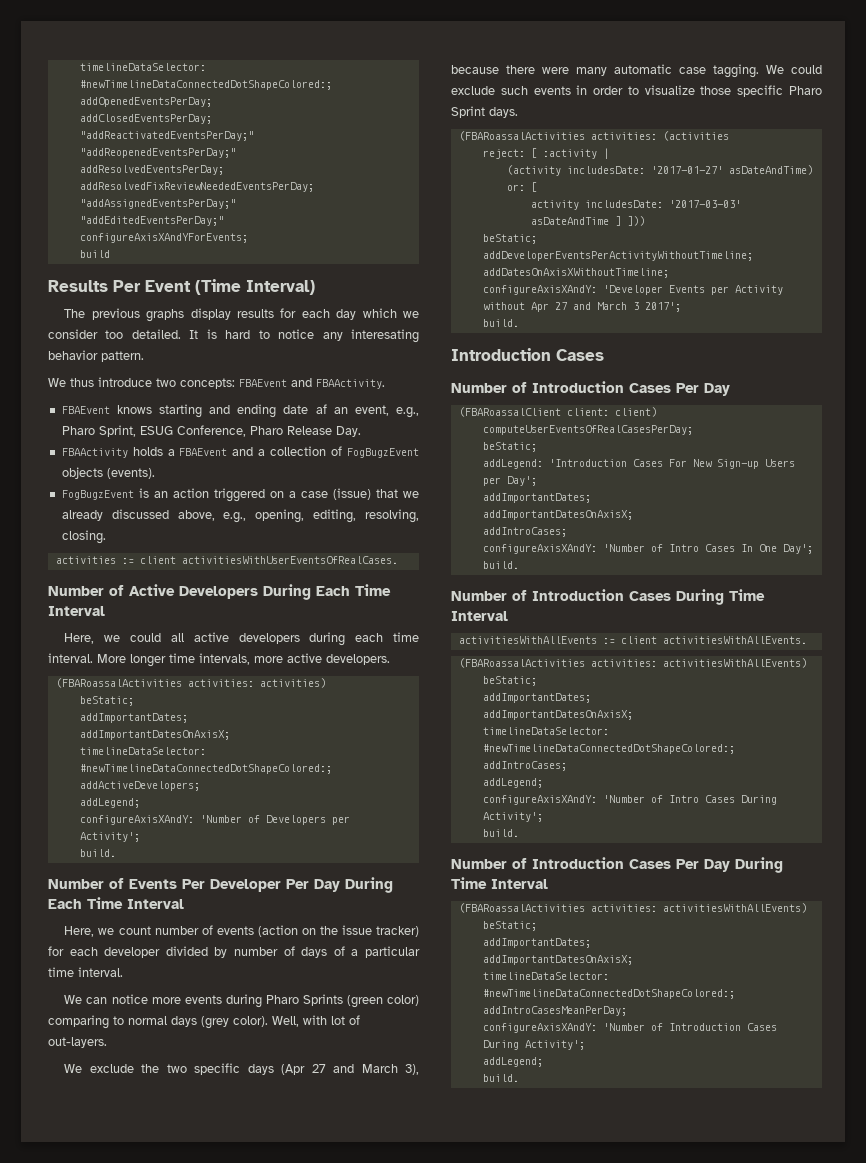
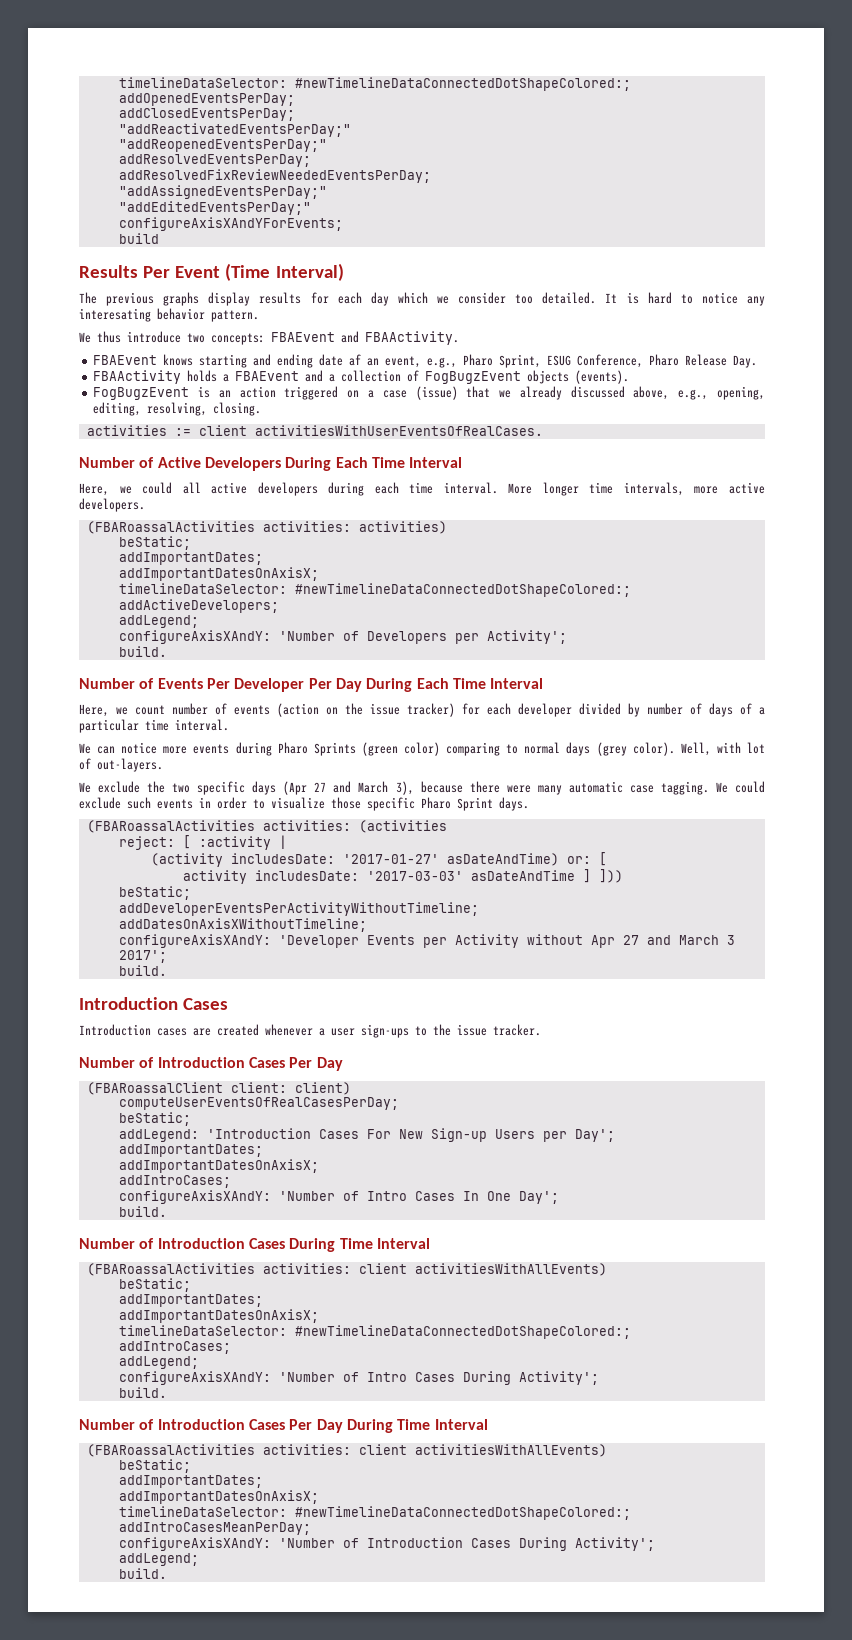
(604, 355) none -> [79,1024,541,1038] // Introduction cases are created whenever a user sign-ups to the issue tracker.
[458,636,807,644] [458,658,657,668] // activitiesWithAllEvents := client activitiesWithAllEvents. // (FBARoassalActivities activities: -> [86,1263,407,1276] // (FBARoassalActivities activities: client
(657, 908) none -> [358,1444,407,1455] client

